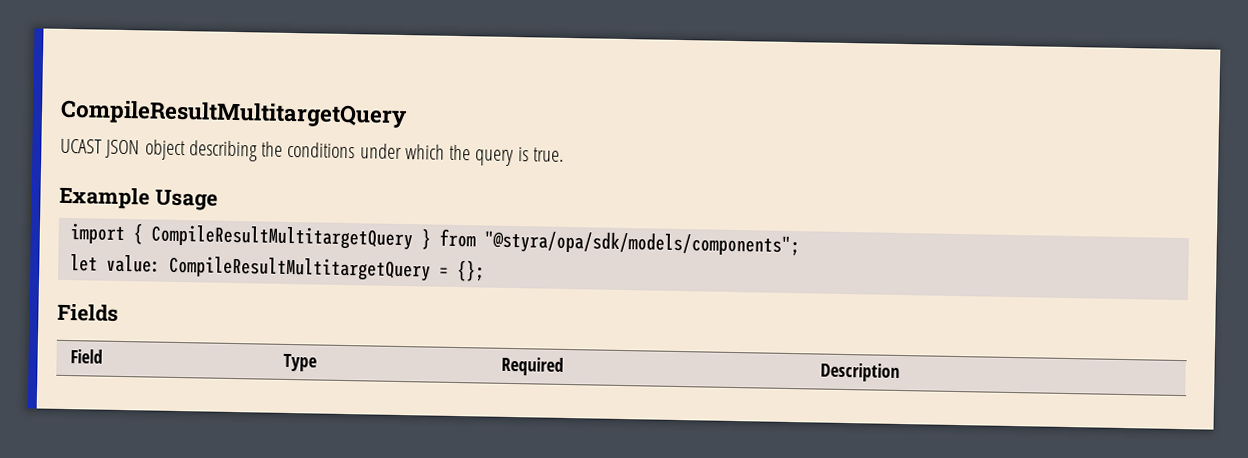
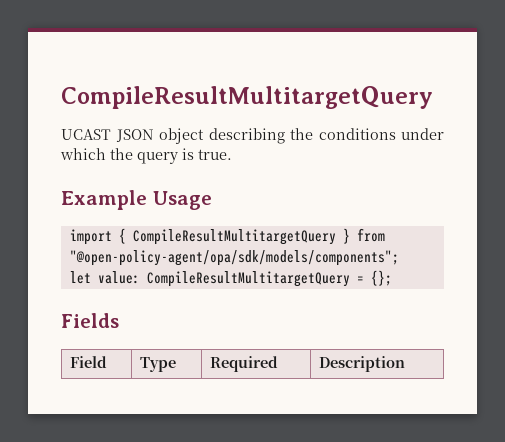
[483,230,800,258] "@styra/opa/sdk/models/components"; -> [69,250,399,266] "@open-policy-agent/opa/sdk/models/components";

